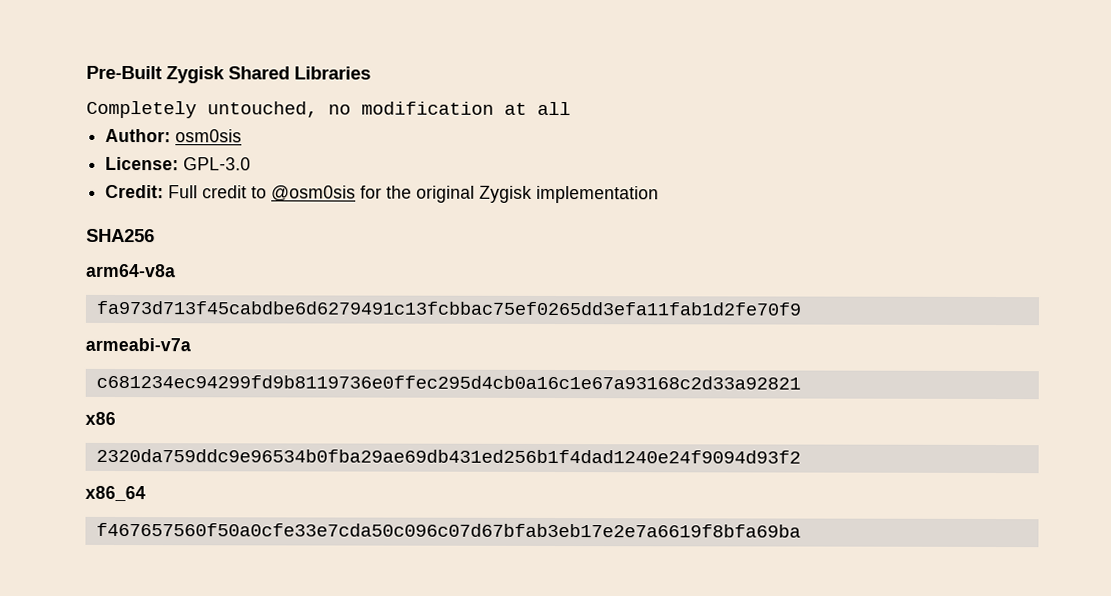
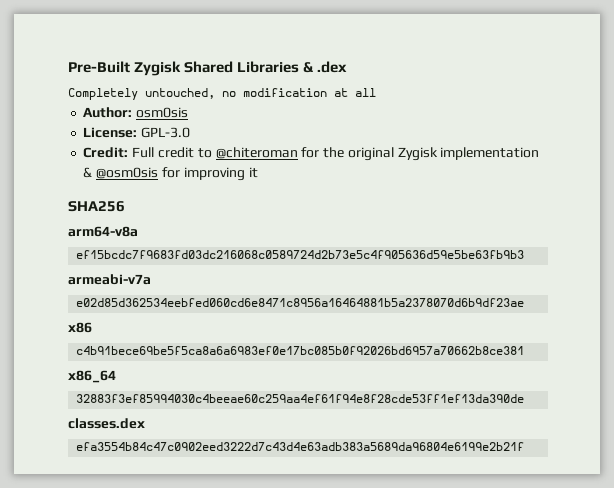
(371, 73) none -> [303,61,348,73] & .dex
[271,185,357,202] @osm0sis -> [215,147,298,159] @chiteroman
(660, 194) none -> [83,167,258,181] & @osm0sis for improving it
[95,300,801,316] fa973d713f45cabdbe6d6279491c13fcbbac75ef0265dd3efa11fab1d2fe70f9 -> [76,250,525,259] ef15bcdc7f9683fd03dc216068c0589724d2b73e5c4f905636d59e5be63fb9b3
[95,374,801,390] c681234ec94299fd9b8119736e0ffec295d4cb0a16c1e67a93168c2d33a92821 -> [76,298,525,307] e02d85d362534eebfed060cd6e8471c8956a16464881b5a2378070d6b9df23ae
[95,448,801,464] 2320da759ddc9e96534b0fba29ae69db431ed256b1f4dad1240e24f9094d93f2 -> [76,346,525,355] c4b91bece69be5f5ca8a6a6983ef0e17bc085b0f92026bd6957a70662b8ce381
[95,522,801,538] f467657560f50a0cfe33e7cda50c096c07d67bfab3eb17e2e7a6619f8bfa69ba -> [76,394,525,403] [68,418,145,429] [76,442,525,451] 32883f3ef85994030c4beeae60c259aa4ef61f94e8f28cde53ff1ef13da390de // classes.dex // efa3554b84c47c0902eed3222d7c43d4e63adb383a5689da96804e6199e2b21f

